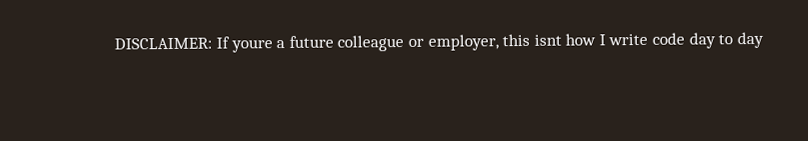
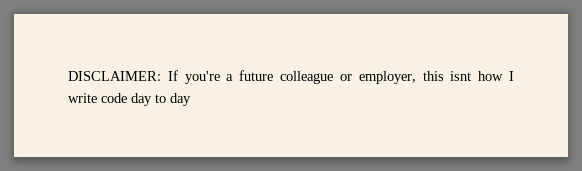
[230,39,273,53] youre -> [184,71,220,84] you're

